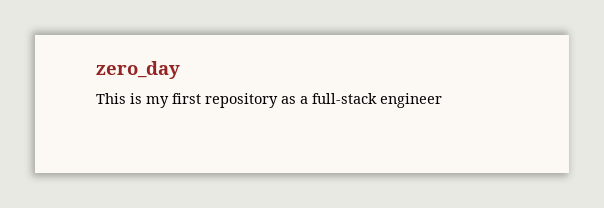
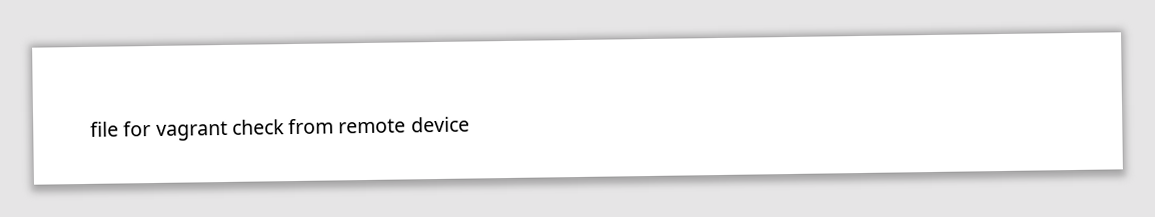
[96,61,180,79] [96,93,442,108] zero_day // This is my first repository as a full-stack engineer -> [90,116,470,141] file for vagrant check from remote device

